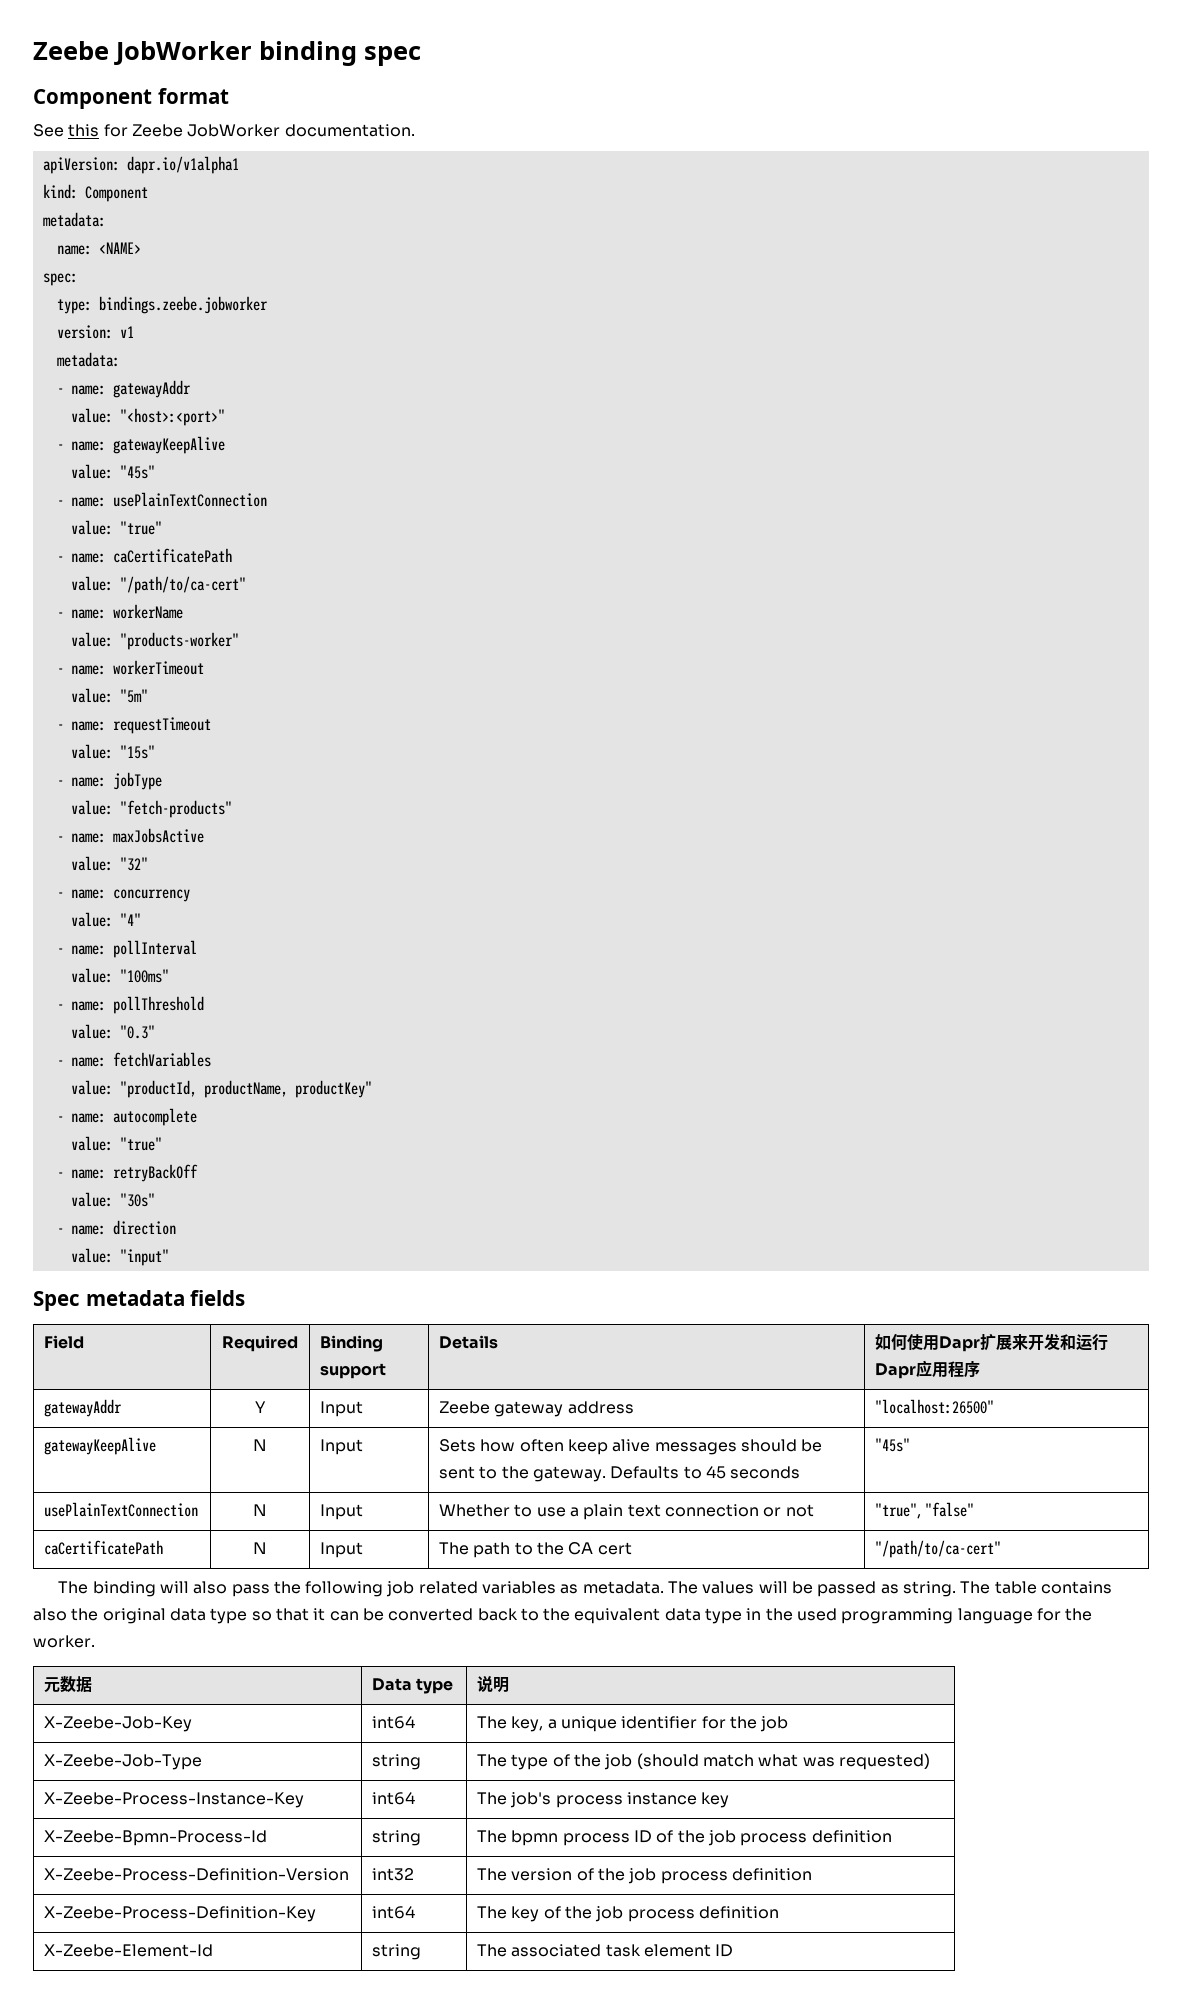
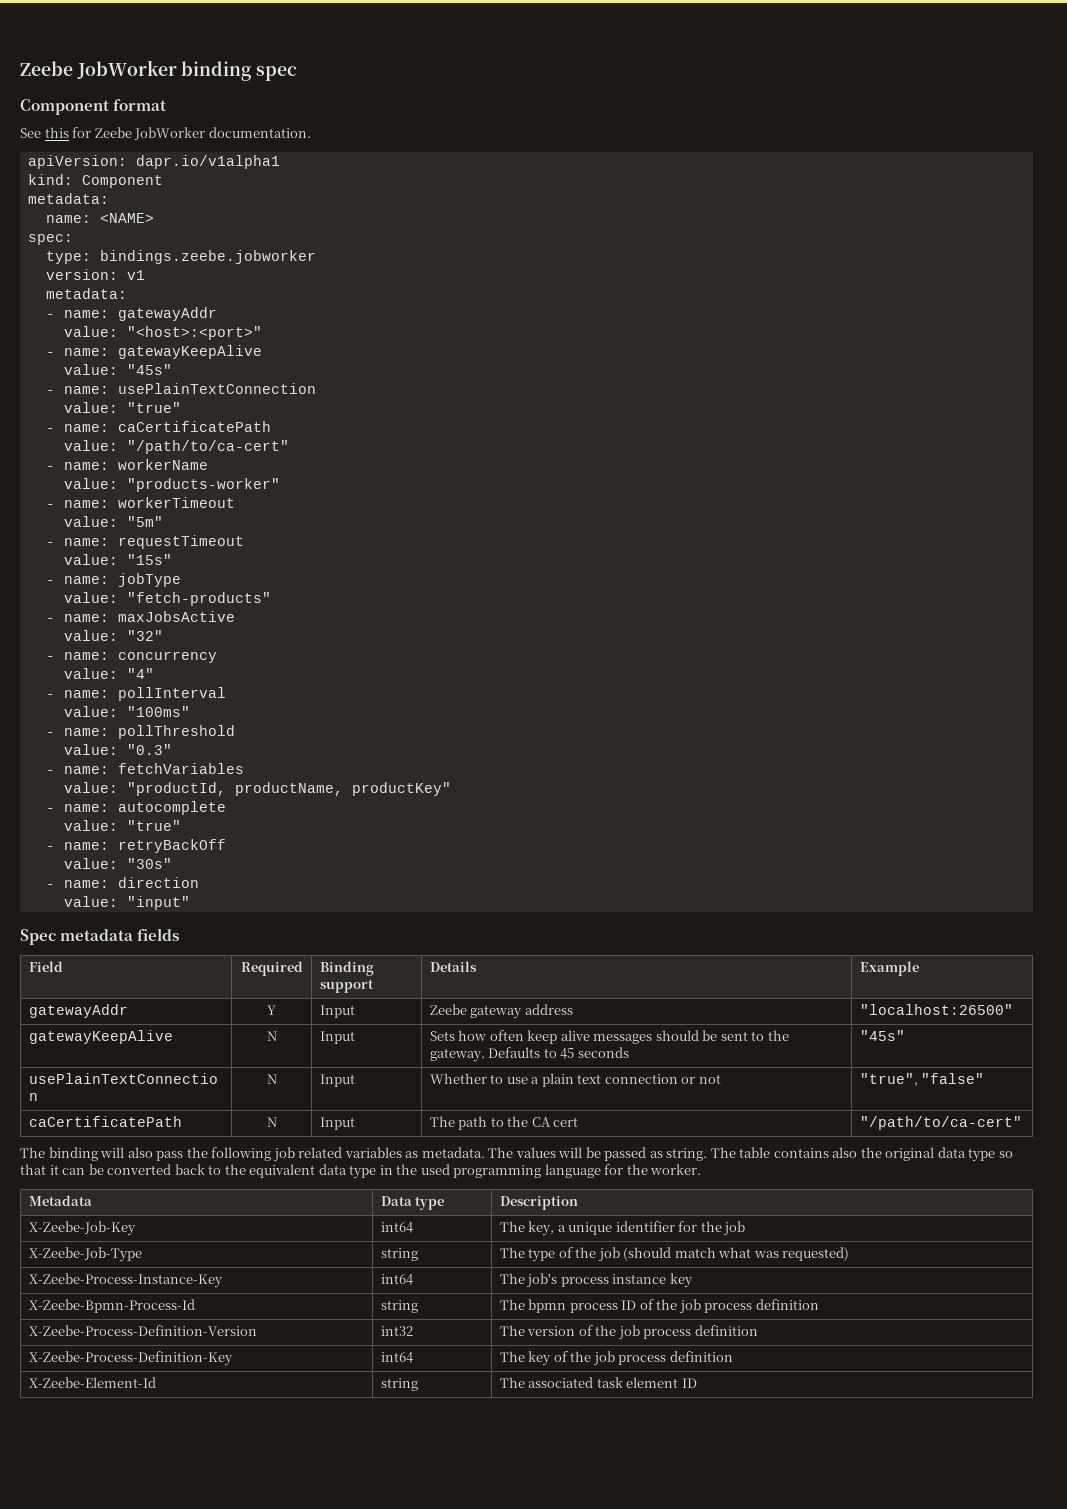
[875,1333,1109,1352] [875,1360,981,1379] 如何使用Dapr扩展来开发和运行Dapr应用程序 -> [859,961,919,976] Example
[44,1676,93,1693] 元数据 -> [28,1195,92,1206] Metadata
[477,1676,510,1693] 说明 -> [499,1196,578,1210] Description

